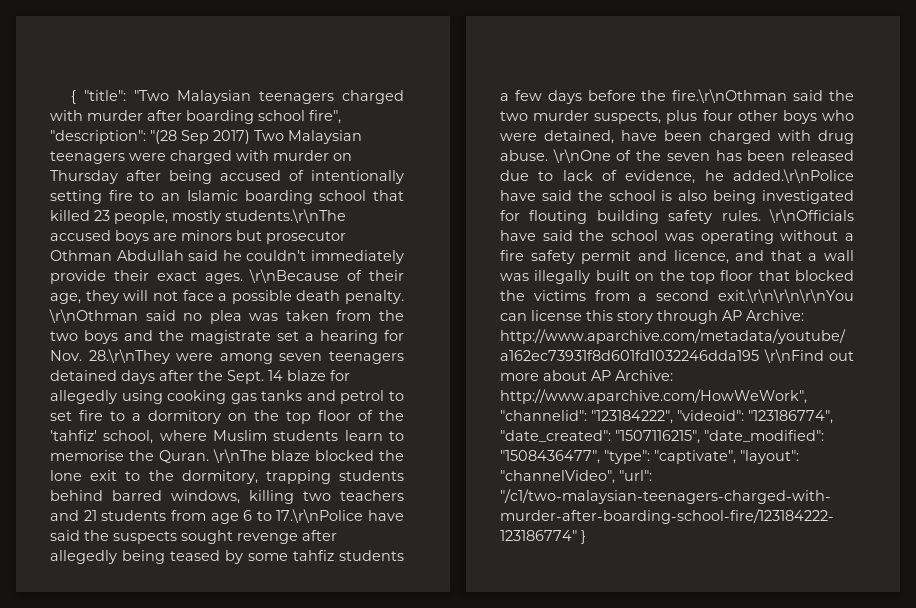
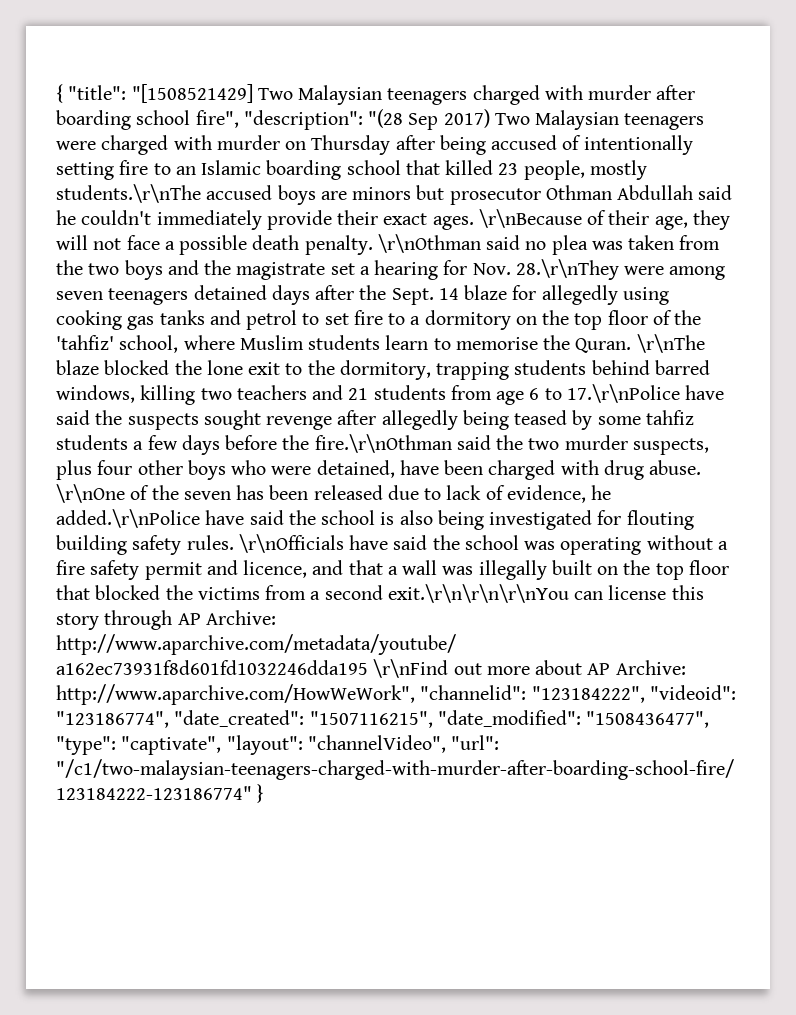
[134,90,170,101] "Two -> [131,84,293,103] "[1508521429] Two

